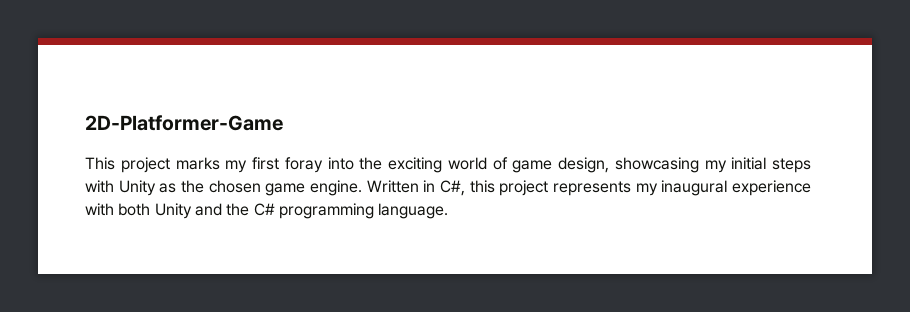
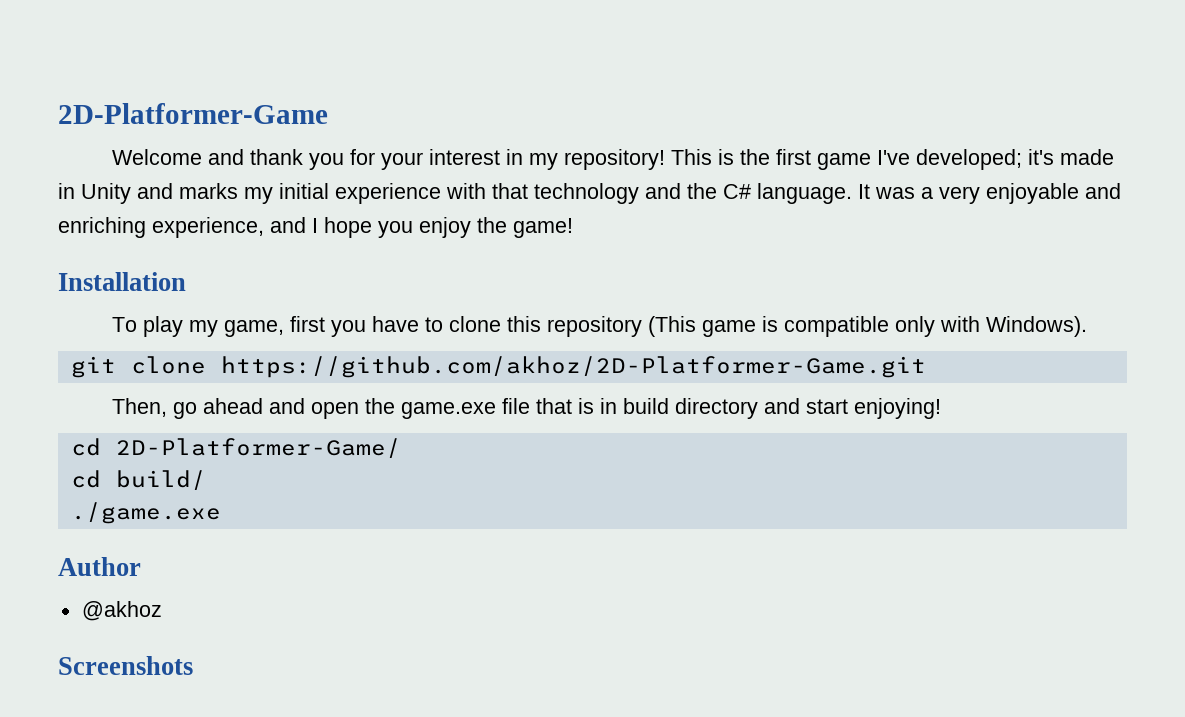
[85,157,811,173] [85,180,811,196] [85,203,449,219] This project marks my first foray into the exciting world of game design, showcasing my initial steps with Unity as the chosen game engine. Written in C#, this project represents my inaugural experience with both Unity and the C# programming language. -> [111,149,1114,170] [58,183,1121,204] [58,217,573,238] [58,272,186,291] [111,316,1087,337] [70,356,926,378] [111,398,941,419] [70,438,401,458] [70,470,206,490] [70,502,221,524] [58,557,141,576] [81,601,162,621] [58,656,193,675] Welcome and thank you for your interest in my repository! This is the first game I've developed; it's made in Unity and marks my initial experience with that technology and the C# language. It was a very enjoyable and enriching experience, and I hope you enjoy the game! // Installation // To play my game, first you have to clone this repository (This game is compatible only with Windows). // git clone https://github.com/akhoz/2D-Platformer-Game.git // Then, go ahead and open the game.exe file that is in build directory and start enjoying! // cd 2D-Platformer-Game/ // cd build/ // ./game.exe // Author // @akhoz // Screenshots

